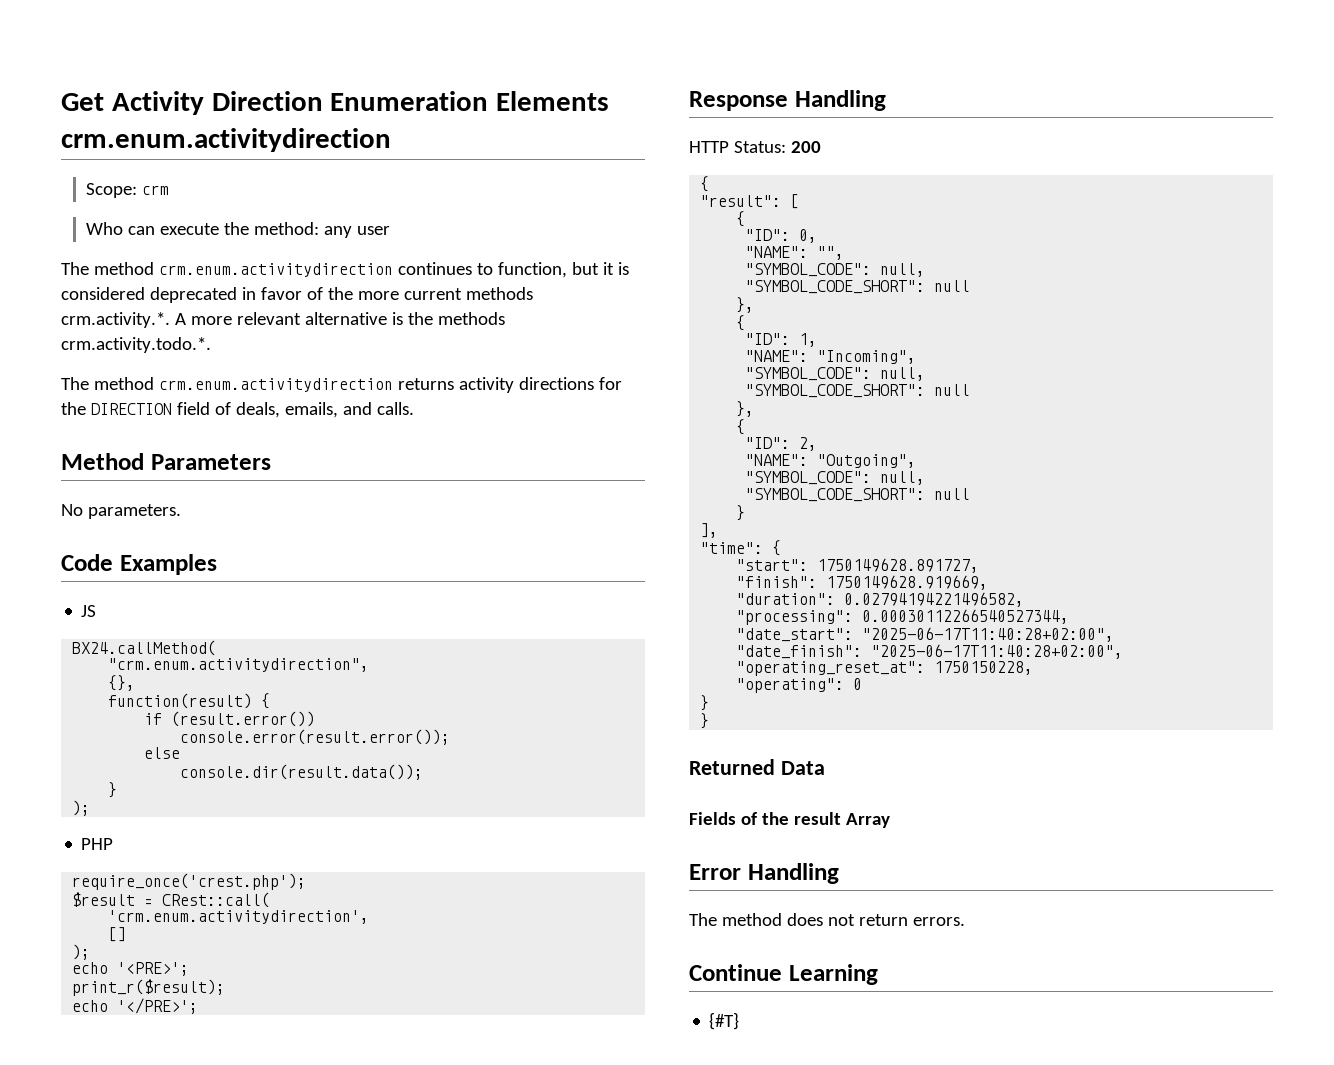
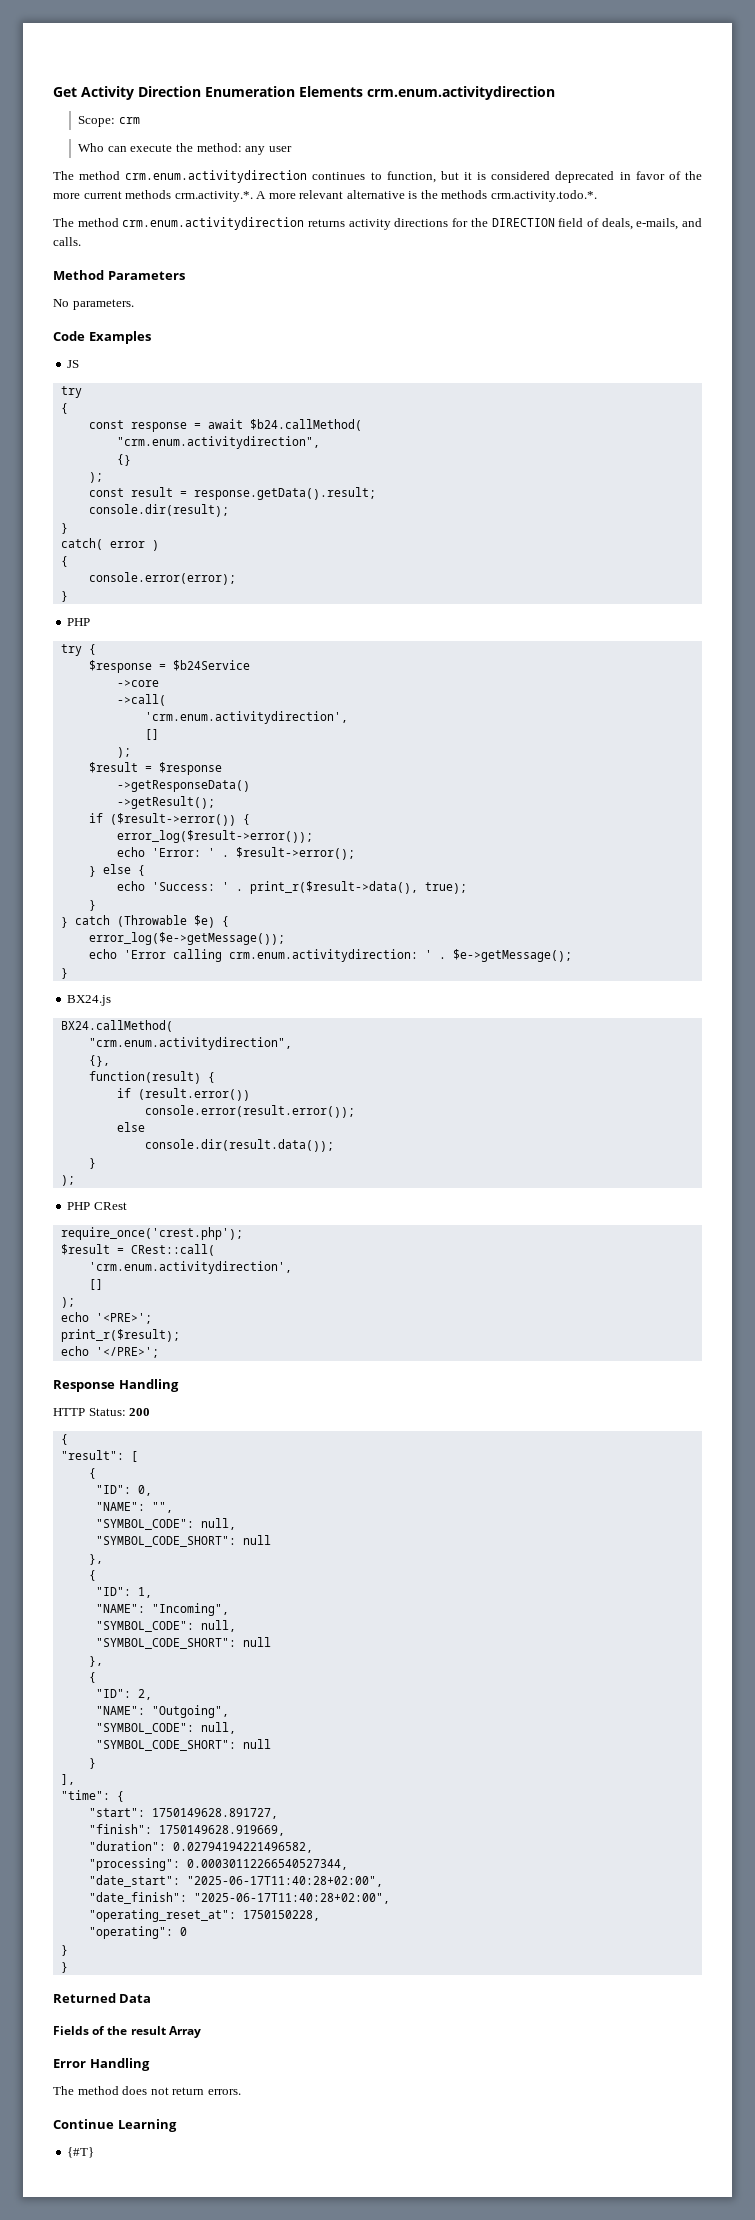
[284,402,338,418] emails, -> [636,218,679,230] e-mails,
(97, 611) none -> [60,386,82,398] [60,403,68,414] [88,419,362,432] [116,436,320,449] [116,454,131,466] [88,472,103,483] [88,487,376,500] [88,504,229,517] [60,523,68,534] [60,538,159,551] [60,556,68,567] [88,572,236,585] [60,591,68,602] [67,618,91,626] [60,644,96,656] [88,660,250,673] [116,680,159,687] [116,694,166,706] [144,711,348,724] [144,729,159,740] [116,747,131,758] [88,762,222,775] [116,780,250,792] [116,796,215,809] [88,813,250,826] [116,830,313,843] [116,847,355,860] [88,864,145,877] [116,881,467,894] [88,900,96,911] [60,915,229,928] [88,932,285,945] [88,949,572,962] [60,968,68,979] [67,995,112,1006] // try // { // const response = await $b24.callMethod( // "crm.enum.activitydirection", // {} // ); // const result = response.getData().result; // console.dir(result); // } // catch( error ) // { // console.error(error); // } // PHP // try { // $response = $b24Service // ->core // ->call( // 'crm.enum.activitydirection', // [] // ); // $result = $response // ->getResponseData() // ->getResult(); // if ($result->error()) { // error_log($result->error()); // echo 'Error: ' . $result->error(); // } else { // echo 'Success: ' . print_r($result->data(), true); // } // } catch (Throwable $e) { // error_log($e->getMessage()); // echo 'Error calling crm.enum.activitydirection: ' . $e->getMessage(); // } // BX24.js
(114, 844) none -> [93,1202,127,1210] CRest

